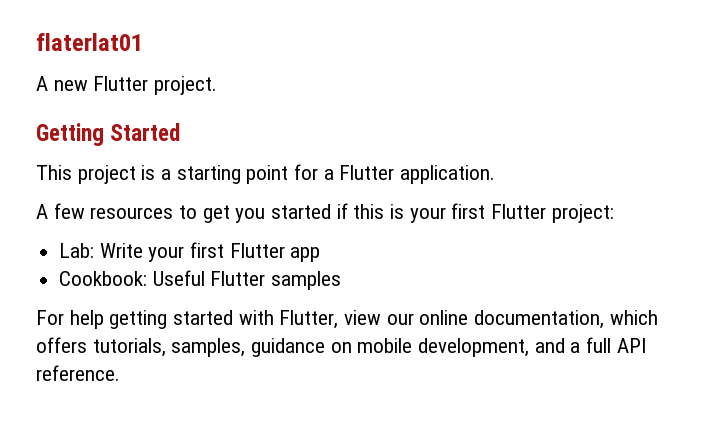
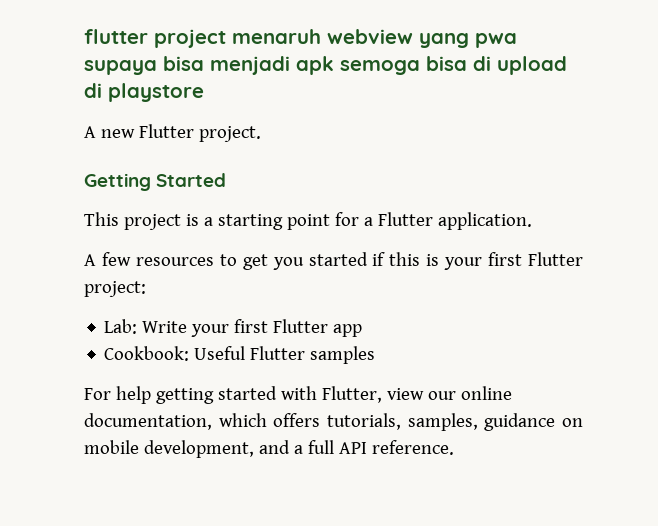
[36,33,143,51] flaterlat01 -> [84,29,517,48] [84,56,567,75] [84,83,204,102] flutter project menaruh webview yang pwa supaya bisa menjadi apk semoga bisa di upload di playstore

